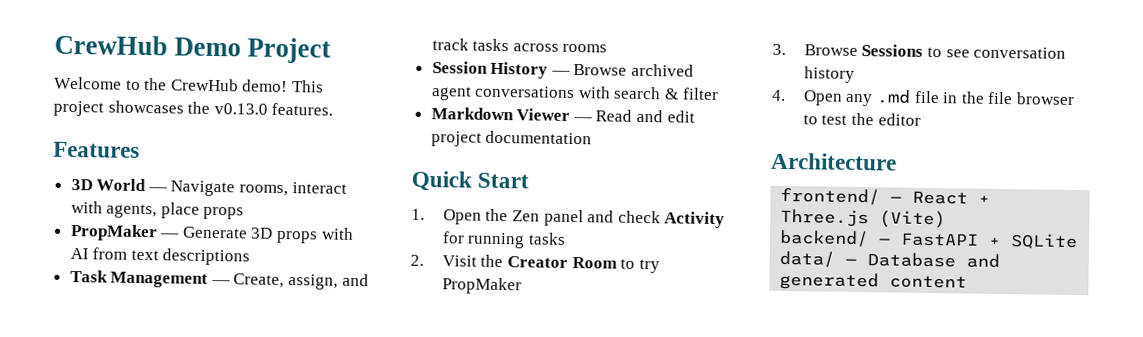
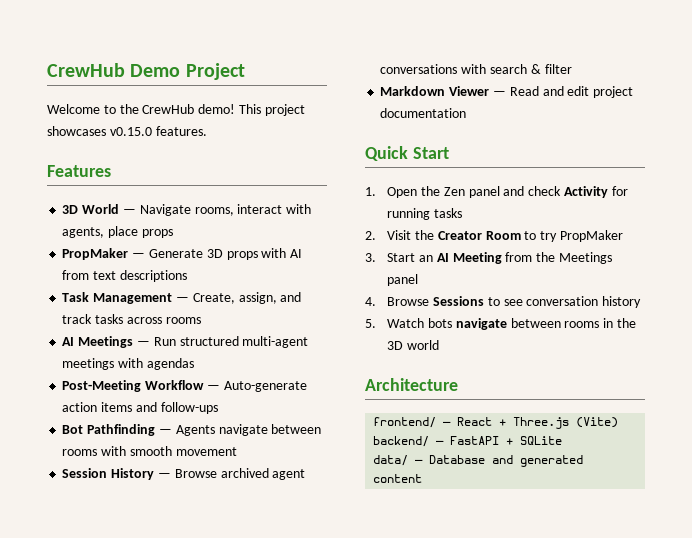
[187,101,268,115] the v0.13.0 -> [109,127,152,136] v0.15.0
(608, 48) none -> [62,336,309,348] [62,358,194,370] [62,380,307,392] [62,402,218,414] [62,424,322,436] [62,446,237,456] // AI Meetings — Run structured multi-agent meetings with agendas // Post-Meeting Workflow — Auto-generate action items and follow-ups // Bot Pathfinding — Agents navigate between rooms with smooth movement
(786, 49) none -> [387,252,613,264] [387,274,419,286] [365,297,376,306] Start an AI Meeting from the Meetings panel // 4.
[771,89,1075,107] [802,112,921,126] 4. Open any .md file in the file browser to test the editor -> [365,318,637,330] [387,340,440,350] 5. Watch bots navigate between rooms in the 3D world

